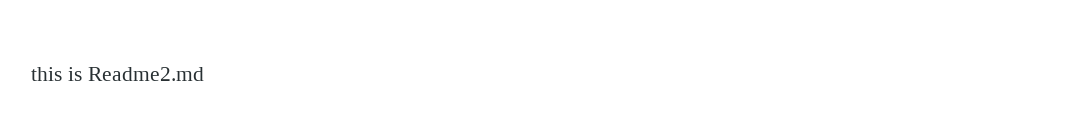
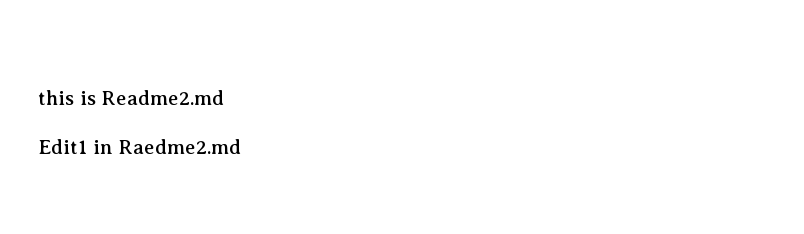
(204, 74) none -> [38,139,242,154] // Edit1 in Raedme2.md

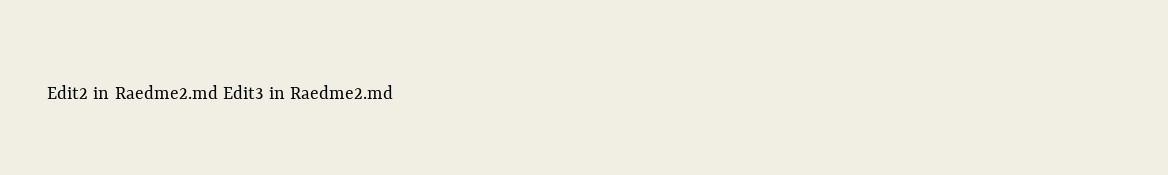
[38,90,225,105] [38,139,87,154] this is Readme2.md // Edit1 -> [47,85,264,99] Edit2 in Raedme2.md Edit3

